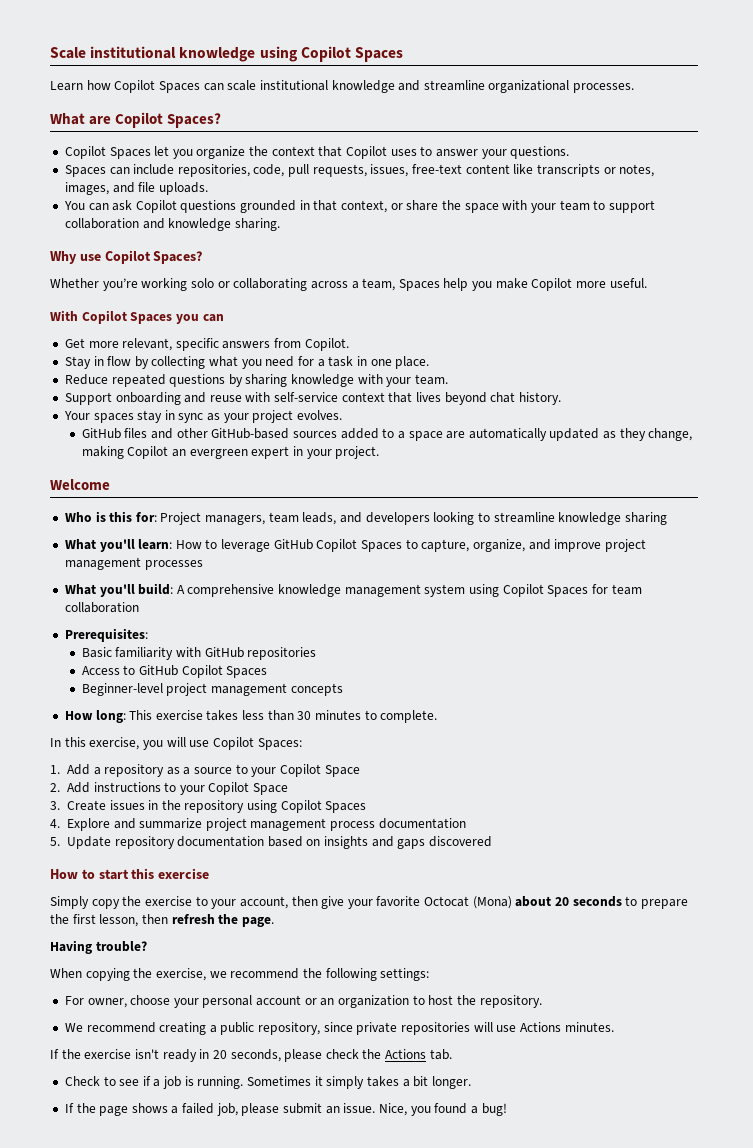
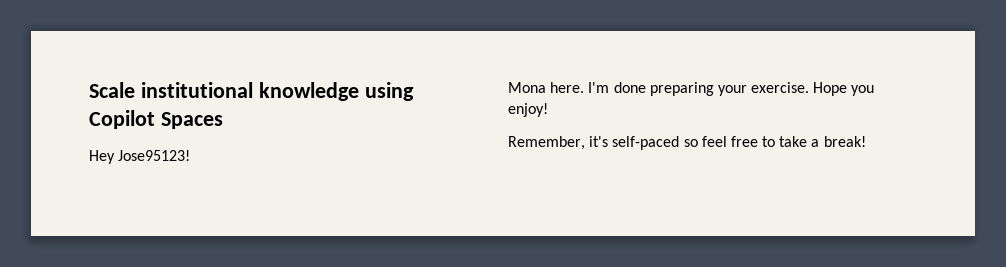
[50,80,635,93] [50,112,222,128] [64,146,570,159] [64,164,655,177] [64,182,208,195] [63,200,655,213] [64,218,280,231] [50,250,203,264] [50,278,647,291] [50,310,224,324] [64,338,349,351] [64,356,430,369] [64,374,449,387] [64,392,561,405] [63,410,343,423] [81,428,693,441] [81,446,380,459] [50,479,110,490] [64,511,667,525] [64,539,646,552] [64,557,203,570] [64,583,642,597] [64,602,139,613] [64,628,148,642] [81,647,317,660] [81,665,268,678] [81,683,343,696] [64,710,438,723] [50,737,302,750] [50,764,360,777] [50,782,289,795] [50,800,367,813] [50,818,466,831] [50,836,493,849] [50,868,210,880] [50,896,688,909] [50,914,274,927] [50,940,147,954] [50,968,430,981] [64,995,542,1008] [64,1022,614,1035] [50,1049,452,1062] [64,1076,471,1089] [64,1103,507,1116] Learn how Copilot Spaces can scale institutional knowledge and streamline organizational processes. // What are Copilot Spaces? // Copilot Spaces let you organize the context that Copilot uses to answer your questions. // Spaces can include repositories, code, pull requests, issues, free-text content like transcripts or notes, images, and file uploads. // You can ask Copilot questions grounded in that context, or share the space with your team to support collaboration and knowledge sharing. // Why use Copilot Spaces? // Whether you’re working solo or collaborating across a team, Spaces help you make Copilot more useful. // With Copilot Spaces you can // Get more relevant, specific answers from Copilot. // Stay in flow by collecting what you need for a task in one place. // Reduce repeated questions by sharing knowledge with your team. // Support onboarding and reuse with self-service context that lives beyond chat history. // Your spaces stay in sync as your project evolves. // GitHub files and other GitHub-based sources added to a space are automatically updated as they change, making Copilot an evergreen expert in your project. // Welcome // Who is this for: Project managers, team leads, and developers looking to streamline knowledge sharing // What you'll learn: How to leverage GitHub Copilot Spaces to capture, organize, and improve project management processes // What you'll build: A comprehensive knowledge management system using Copilot Spaces for team collaboration // Prerequisites: // Basic familiarity with GitHub repositories // Access to GitHub Copilot Spaces // Beginner-level project management concepts // How long: This exercise takes less than 30 minutes to complete. // In this exercise, you will use Copilot Spaces: // 1. Add a repository as a source to your Copilot Space // 2. Add instructions to your Copilot Space // 3. Create issues in the repository using Copilot Spaces // 4. Explore and summarize project management process documentation // 5. Update repository documentation based on insights and gaps discovered // How to start this exercise // Simply copy the exercise to your account, then give your favorite Octocat (Mona) about 20 seconds to prepare the first lesson, then refresh the page. // Having trouble? // When copying the exercise, we recommend the following settings: // For owner, choose your personal account or an organization to host the repository. // We recommend creating a public repository, since private repositories will use Actions minutes. // If the exercise isn't ready in 20 seconds, please check the Actions tab. // Check to see if a job is running. Sometimes it simply takes a bit longer. // If the page shows a failed job, please submit an issue. Nice, you found a bug! -> [89,150,191,164] [508,82,875,96] [508,103,548,117] [508,136,866,150] Hey Jose95123! // Mona here. I'm done preparing your exercise. Hope you enjoy! // Remember, it's self-paced so feel free to take a break!

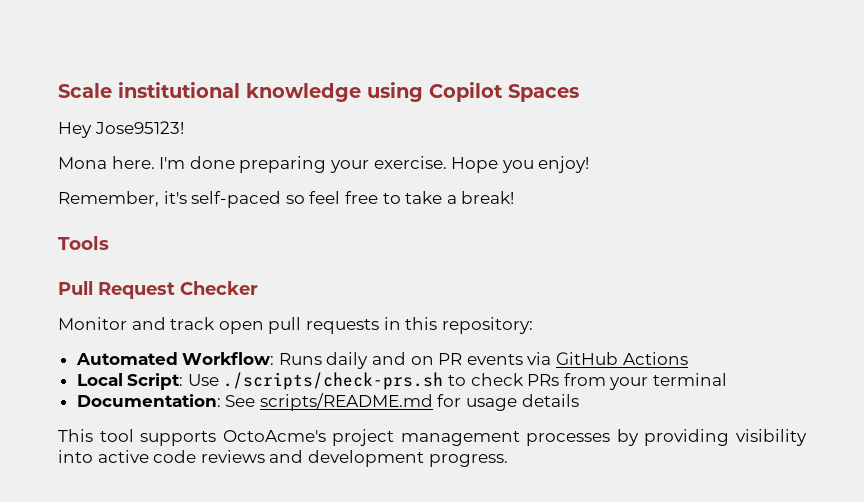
(866, 141) none -> [58,236,109,250] [58,281,258,299] [58,317,533,334] [75,352,688,369] [76,372,728,390] [76,393,579,411] [58,429,807,446] [58,450,508,467] // Tools // Pull Request Checker // Monitor and track open pull requests in this repository: // Automated Workflow: Runs daily and on PR events via GitHub Actions // Local Script: Use ./scripts/check-prs.sh to check PRs from your terminal // Documentation: See scripts/README.md for usage details // This tool supports OctoAcme's project management processes by providing visibility into active code reviews and development progress.

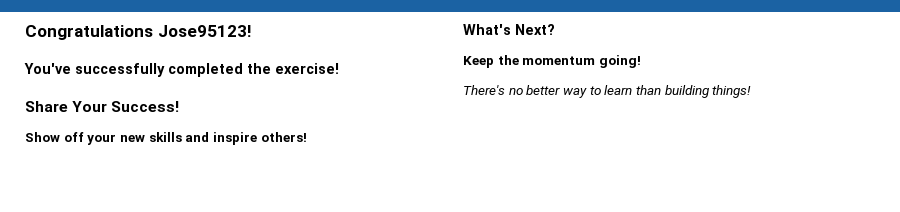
[58,82,579,102] [58,121,184,138] [58,156,590,173] [58,191,515,208] [58,236,109,250] [58,281,258,299] [58,317,533,334] [75,352,688,369] [76,372,728,390] [76,393,579,411] [58,429,807,446] [58,450,508,467] Scale institutional knowledge using Copilot Spaces // Hey Jose95123! // Mona here. I'm done preparing your exercise. Hope you enjoy! // Remember, it's self-paced so feel free to take a break! // Tools // Pull Request Checker // Monitor and track open pull requests in this repository: // Automated Workflow: Runs daily and on PR events via GitHub Actions // Local Script: Use ./scripts/check-prs.sh to check PRs from your terminal // Documentation: See scripts/README.md for usage details // This tool supports OctoAcme's project management processes by providing visibility into active code reviews and development progress. -> [25,25,252,40] [24,63,339,77] [25,101,180,112] [25,132,307,145] [463,24,555,35] [463,55,641,68] [463,85,752,98] Congratulations Jose95123! // You've successfully completed the exercise! // Share Your Success! // Show off your new skills and inspire others! // What's Next? // Keep the momentum going! // There's no better way to learn than building things!

